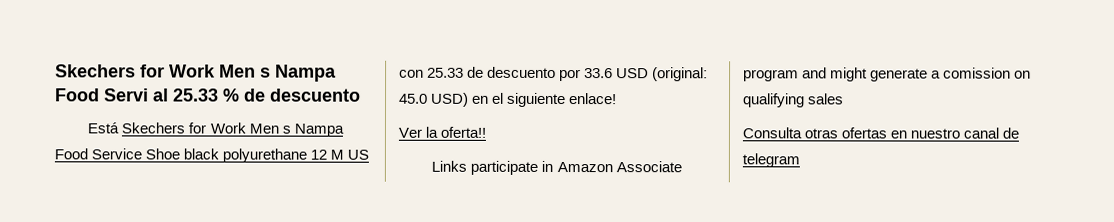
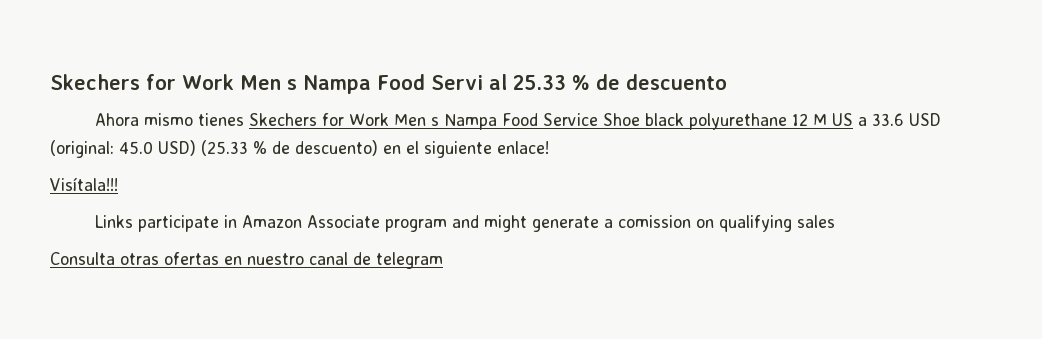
[87,122,120,134] Está -> [95,113,245,126] Ahora mismo tienes
[399,66,582,82] con 25.33 de descuento por -> [858,117,868,126] a
(470, 99) none -> [201,140,378,156] (25.33 % de descuento)
[398,126,487,138] Ver la oferta!! -> [50,177,118,191] Visítala!!!

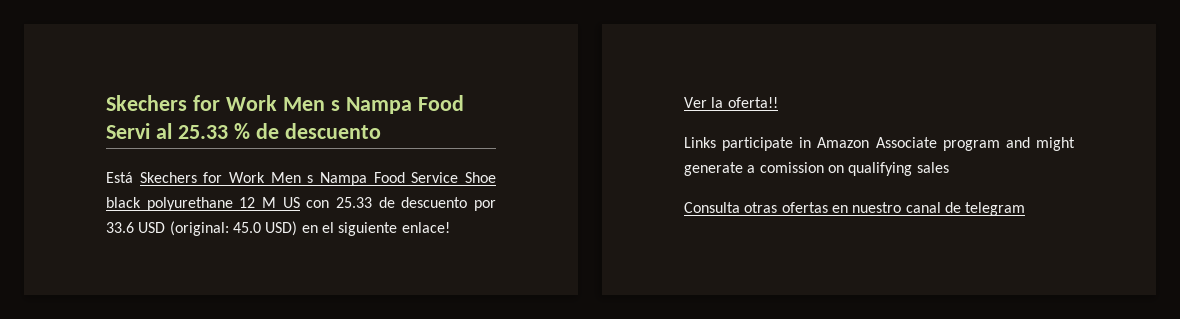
[95,113,245,126] Ahora mismo tienes -> [106,172,133,183] Está
[858,117,868,126] a -> [306,197,497,211] con 25.33 de descuento por
[201,140,378,156] (25.33 % de descuento) -> (298, 228) none
[50,177,118,191] Visítala!!! -> [684,97,778,108] Ver la oferta!!

